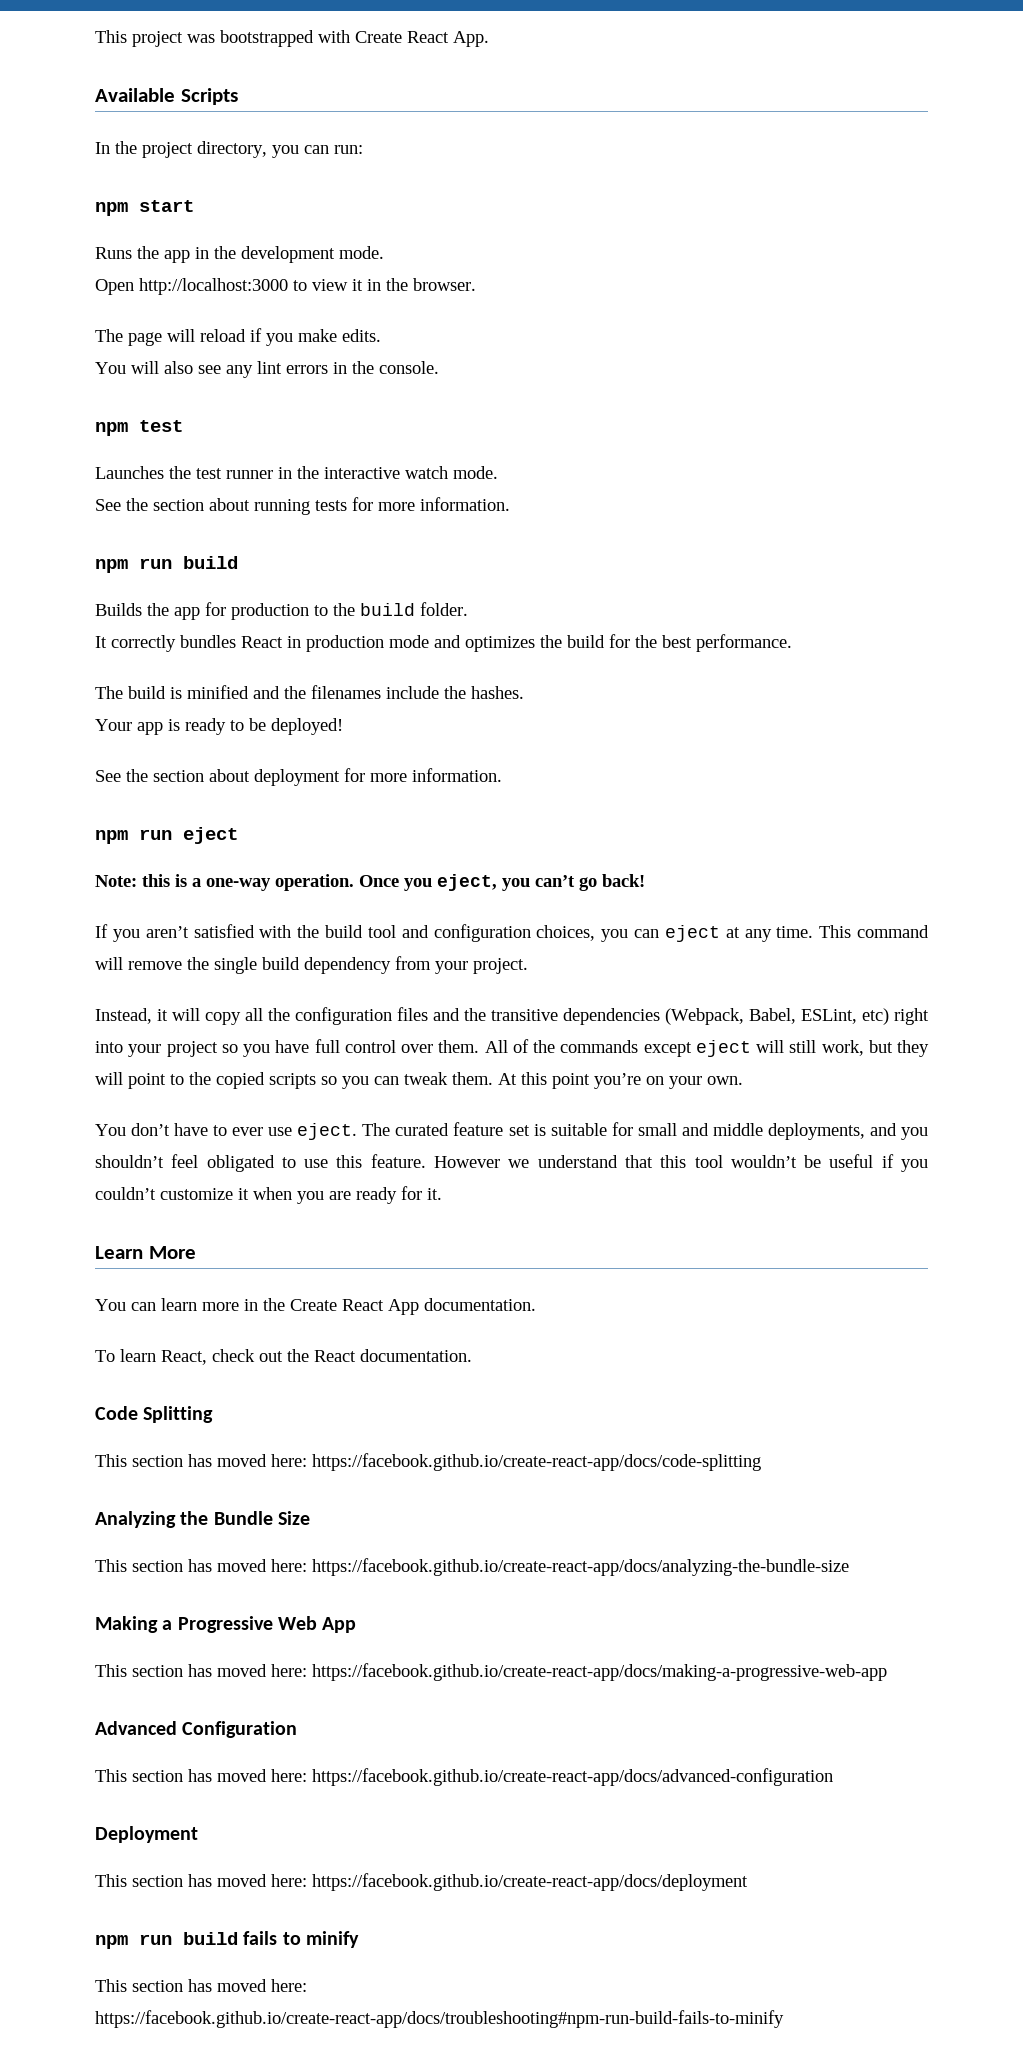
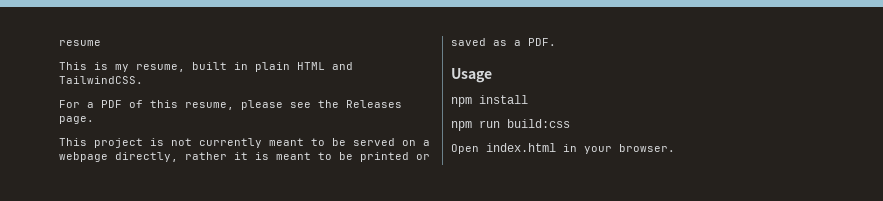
[95,30,489,47] [95,88,238,105] [95,141,363,158] [95,200,194,216] [95,246,384,263] [95,278,476,295] [95,328,381,346] [95,361,439,378] [95,420,183,436] [95,466,498,479] [95,497,510,515] [95,556,238,573] [95,602,468,620] [95,634,792,652] [95,685,524,699] [95,718,343,735] [95,768,502,786] [95,827,238,844] [95,874,645,891] [95,924,930,942] [95,956,528,974] [95,1007,929,1025] [95,1039,929,1057] [95,1072,743,1089] [95,1122,928,1140] [95,1154,928,1172] [95,1186,442,1204] [95,1246,196,1259] [95,1298,536,1315] [95,1349,472,1365] [95,1406,214,1423] [95,1453,761,1471] [95,1511,310,1528] [95,1558,849,1576] [95,1616,357,1633] [95,1663,887,1681] [95,1721,298,1738] [95,1768,833,1786] [95,1826,198,1843] [95,1873,748,1891] [95,1931,359,1949] [95,1979,307,1992] [95,2010,784,2028] This project was bootstrapped with Create React App. // Available Scripts // In the project directory, you can run: // npm start // Runs the app in the development mode. // Open http://localhost:3000 to view it in the browser. // The page will reload if you make edits. // You will also see any lint errors in the console. // npm test // Launches the test runner in the interactive watch mode. // See the section about running tests for more information. // npm run build // Builds the app for production to the build folder. // It correctly bundles React in production mode and optimizes the build for the best performance. // The build is minified and the filenames include the hashes. // Your app is ready to be deployed! // See the section about deployment for more information. // npm run eject // Note: this is a one-way operation. Once you eject, you can’t go back! // If you aren’t satisfied with the build tool and configuration choices, you can eject at any time. This command will remove the single build dependency from your project. // Instead, it will copy all the configuration files and the transitive dependencies (Webpack, Babel, ESLint, etc) right into your project so you have full control over them. All of the commands except eject will still work, but they will point to the copied scripts so you can tweak them. At this point you’re on your own. // You don’t have to ever use eject. The curated feature set is suitable for small and middle deployments, and you shouldn’t feel obligated to use this feature. However we understand that this tool wouldn’t be useful if you couldn’t customize it when you are ready for it. // Learn More // You can learn more in the Create React App documentation. // To learn React, check out the React documentation. // Code Splitting // This section has moved here: https://facebook.github.io/create-react-app/docs/code-splitting // Analyzing the Bundle Size // This section has moved here: https://facebook.github.io/create-react-app/docs/analyzing-the-bundle-size // Making a Progressive Web App // This section has moved here: https://facebook.github.io/create-react-app/docs/making-a-progressive-web-app // Advanced Configuration // This section has moved here: https://facebook.github.io/create-react-app/docs/advanced-configuration // Deployment // This section has moved here: https://facebook.github.io/create-react-app/docs/deployment // npm run build fails to minify // This section has moved here: https://facebook.github.io/create-react-app/docs/troubleshooting#npm-run-build-fails-to-minify -> [59,40,101,46] [59,62,353,72] [59,76,143,84] [59,100,402,110] [59,116,94,124] [59,138,430,148] [59,152,430,162] [451,38,556,46] [451,68,492,83] [451,95,528,107] [451,119,570,131] [451,143,675,154] resume // This is my resume, built in plain HTML and TailwindCSS. // For a PDF of this resume, please see the Releases page. // This project is not currently meant to be served on a webpage directly, rather it is meant to be printed or saved as a PDF. // Usage // npm install // npm run build:css // Open index.html in your browser.

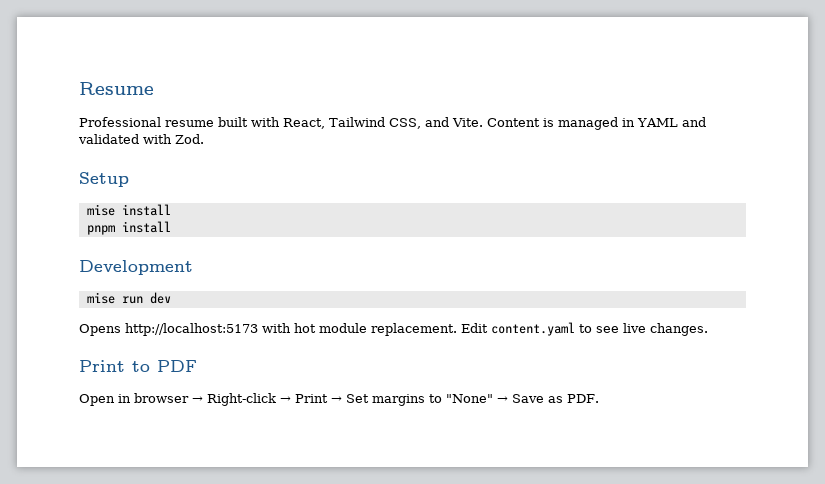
(59, 43) none -> [79,82,154,95] [79,117,161,127] Resume // Professional
[59,62,353,72] [59,76,143,84] [59,100,402,110] [59,116,94,124] [59,138,430,148] [59,152,430,162] [451,38,556,46] [451,68,492,83] [451,95,528,107] [451,119,570,131] [451,143,675,154] // This is my resume, built in plain HTML and TailwindCSS. // For a PDF of this resume, please see the Releases page. // This project is not currently meant to be served on a webpage directly, rather it is meant to be printed or saved as a PDF. // Usage // npm install // npm run build:css // Open index.html in your browser. -> [218,117,706,130] [78,134,204,144] [79,172,129,187] [86,204,171,216] [86,221,171,235] [79,260,193,275] [86,292,171,304] [79,322,708,336] [79,360,197,372] [79,393,599,406] built with React, Tailwind CSS, and Vite. Content is managed in YAML and validated with Zod. // Setup // mise install // pnpm install // Development // mise run dev // Opens http://localhost:5173 with hot module replacement. Edit content.yaml to see live changes. // Print to PDF // Open in browser → Right-click → Print → Set margins to "None" → Save as PDF.

